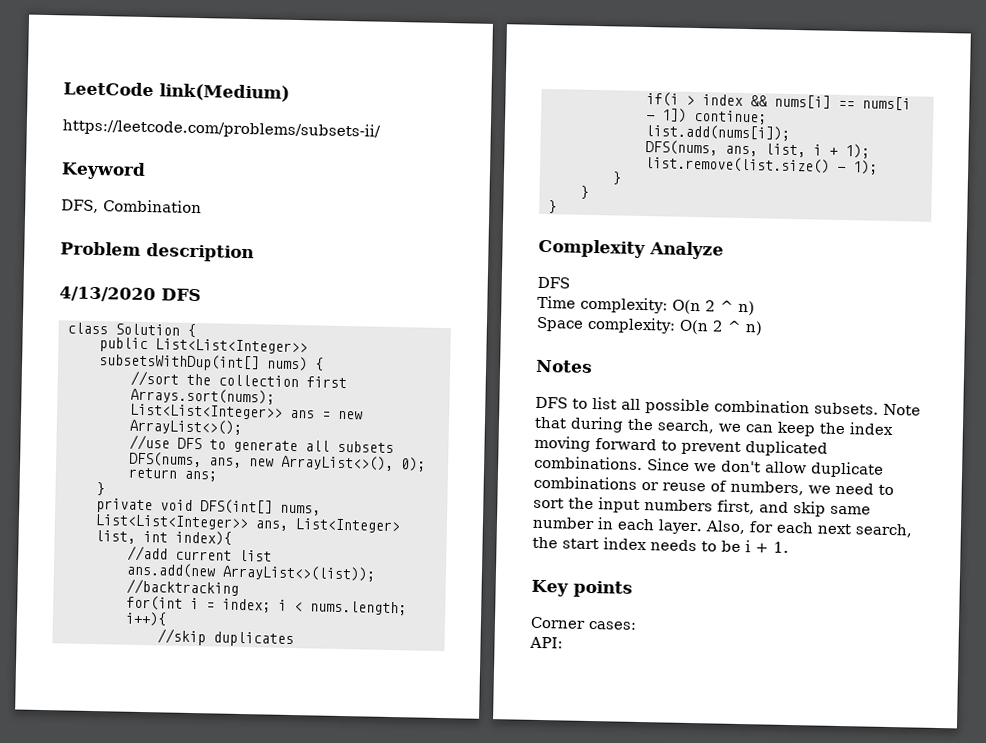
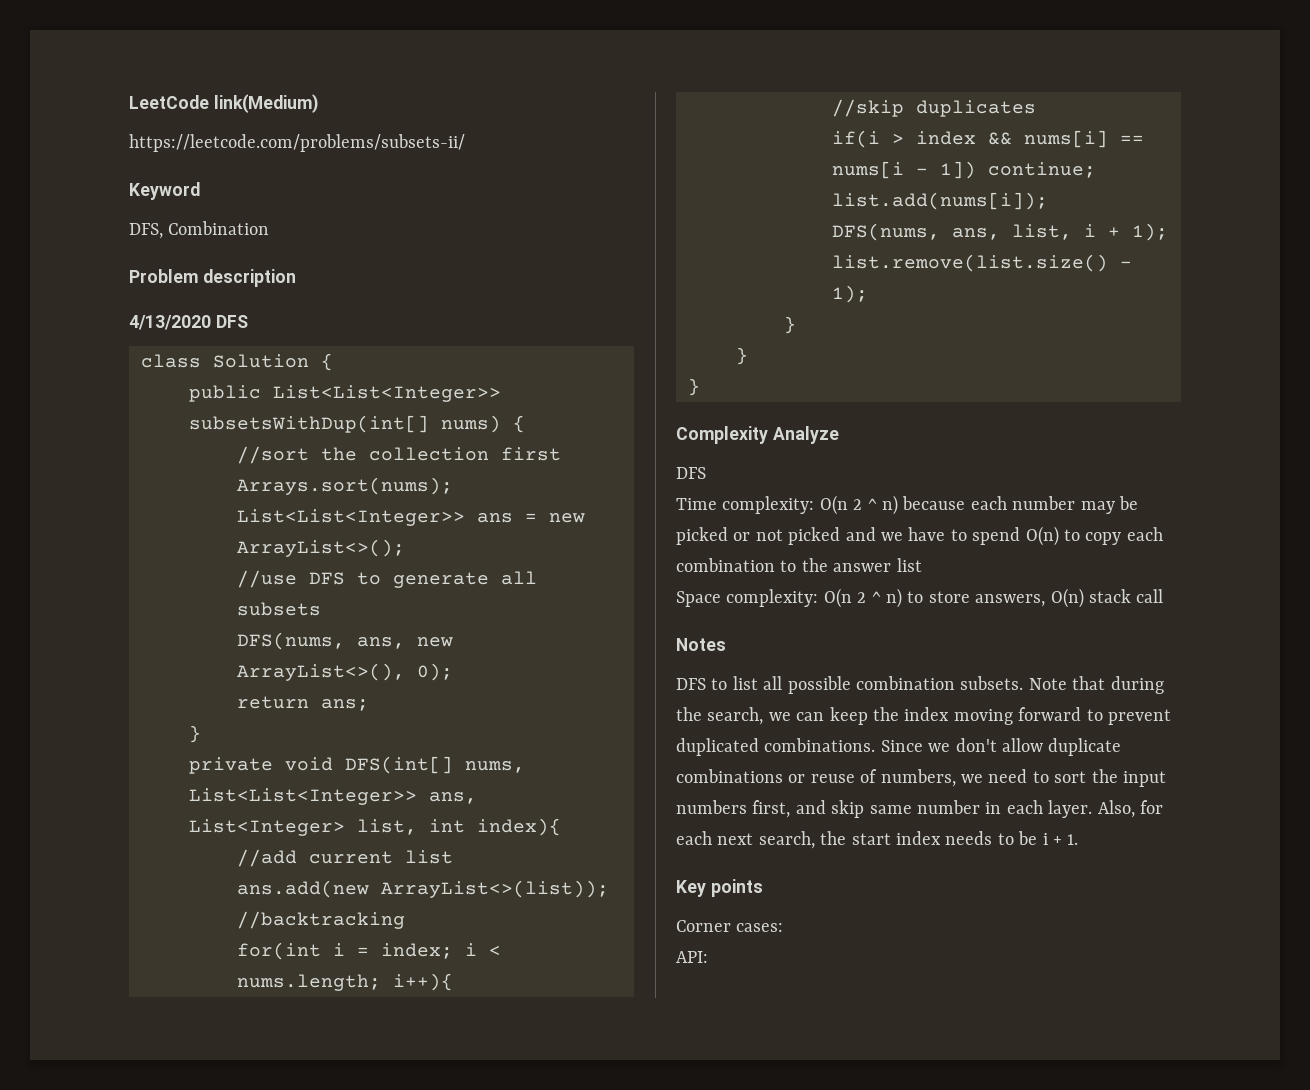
(755, 308) none -> [902,496,1138,514] [676,526,1163,546] [676,558,922,572] because each number may be picked or not picked and we have to spend O(n) to copy each combination to the answer list
(763, 328) none -> [907,588,1164,608] to store answers, O(n) stack call

